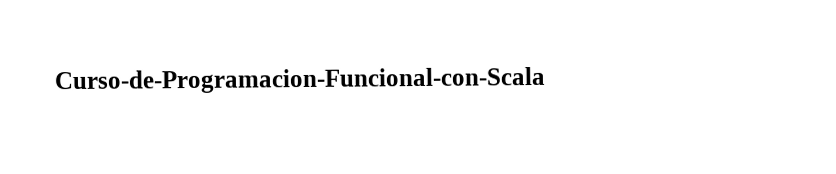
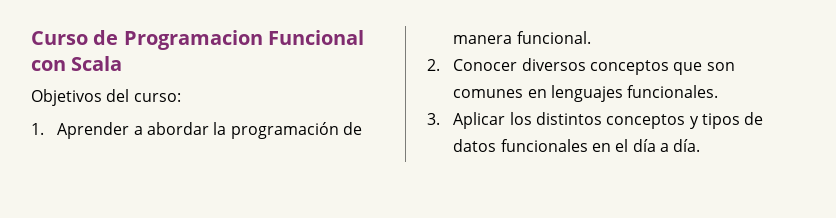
[54,66,546,95] Curso-de-Programacion-Funcional-con-Scala -> [31,30,365,50] [31,56,123,71] [31,89,181,106] [31,122,362,139] [453,31,591,44] [427,58,735,75] [453,85,719,102] [427,112,764,129] [453,139,701,152] Curso de Programacion Funcional con Scala // Objetivos del curso: // 1. Aprender a abordar la programación de manera funcional. // 2. Conocer diversos conceptos que son comunes en lenguajes funcionales. // 3. Aplicar los distintos conceptos y tipos de datos funcionales en el día a día.

